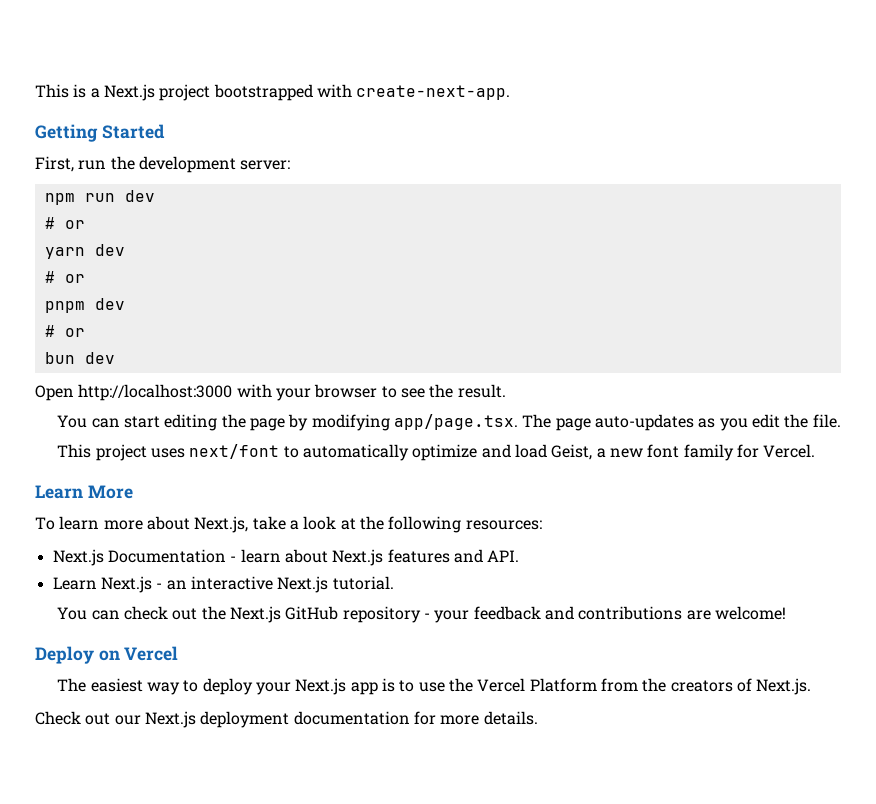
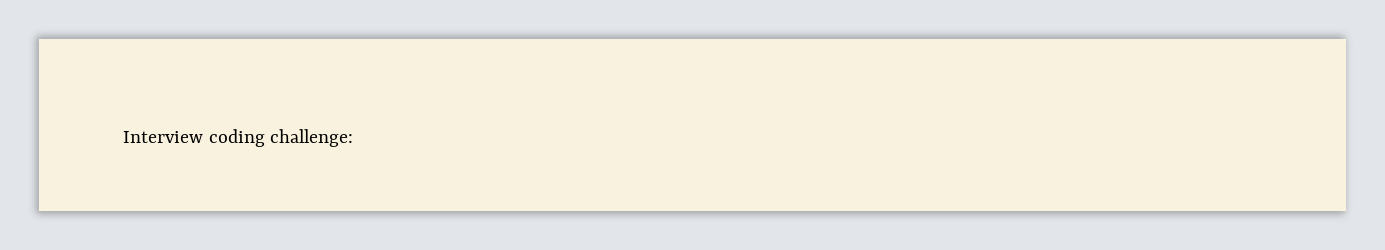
[35,84,511,101] [35,124,165,142] [35,156,291,173] [44,190,155,205] [44,217,85,229] [44,244,125,259] [44,271,85,283] [44,298,125,313] [44,325,85,337] [44,352,115,364] [35,384,506,401] [57,414,841,431] [57,444,816,461] [35,485,133,499] [35,516,542,533] [52,549,520,566] [52,576,394,593] [57,606,786,623] [35,646,179,664] [57,678,812,695] [35,711,538,728] This is a Next.js project bootstrapped with create-next-app. // Getting Started // First, run the development server: // npm run dev // # or // yarn dev // # or // pnpm dev // # or // bun dev // Open http://localhost:3000 with your browser to see the result. // You can start editing the page by modifying app/page.tsx. The page auto-updates as you edit the file. // This project uses next/font to automatically optimize and load Geist, a new font family for Vercel. // Learn More // To learn more about Next.js, take a look at the following resources: // Next.js Documentation - learn about Next.js features and API. // Learn Next.js - an interactive Next.js tutorial. // You can check out the Next.js GitHub repository - your feedback and contributions are welcome! // Deploy on Vercel // The easiest way to deploy your Next.js app is to use the Vercel Platform from the creators of Next.js. // Check out our Next.js deployment documentation for more details. -> [123,129,354,147] Interview coding challenge:

